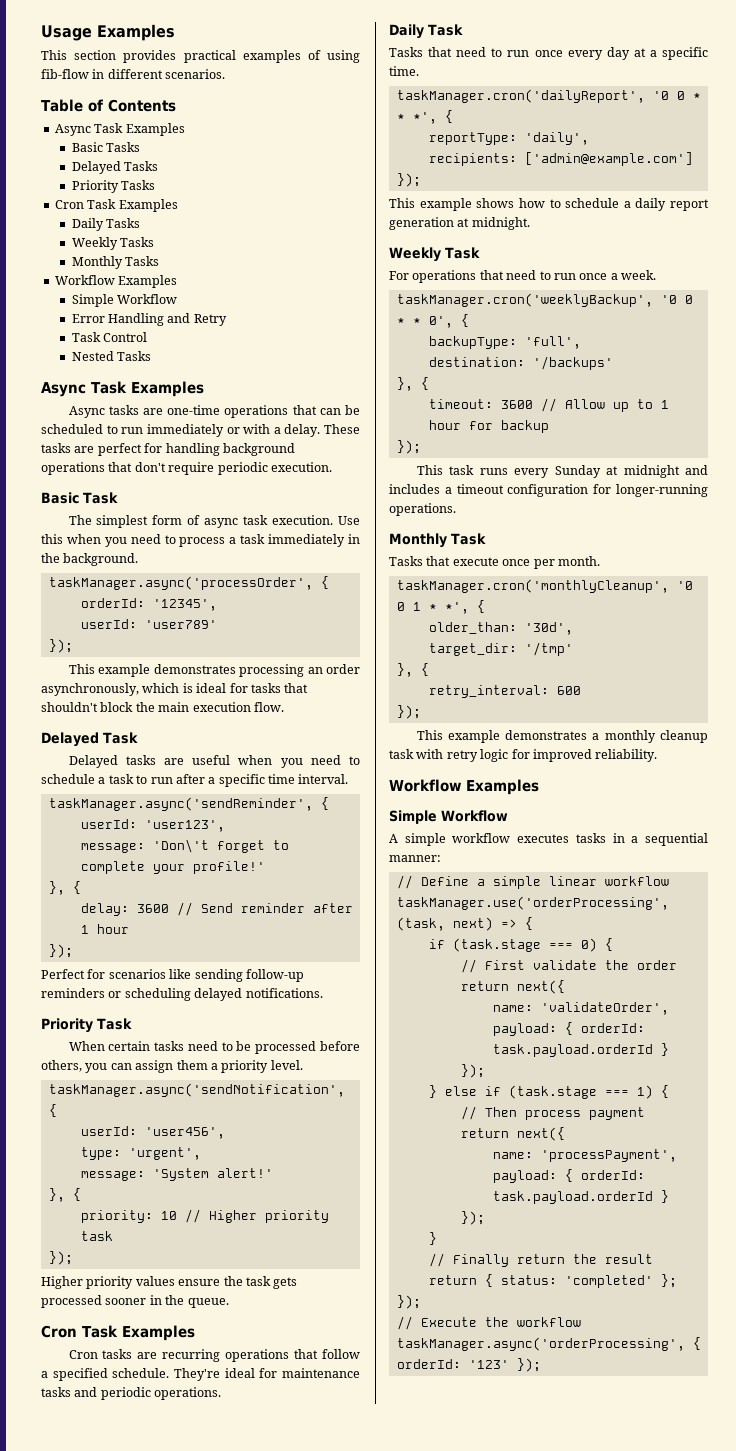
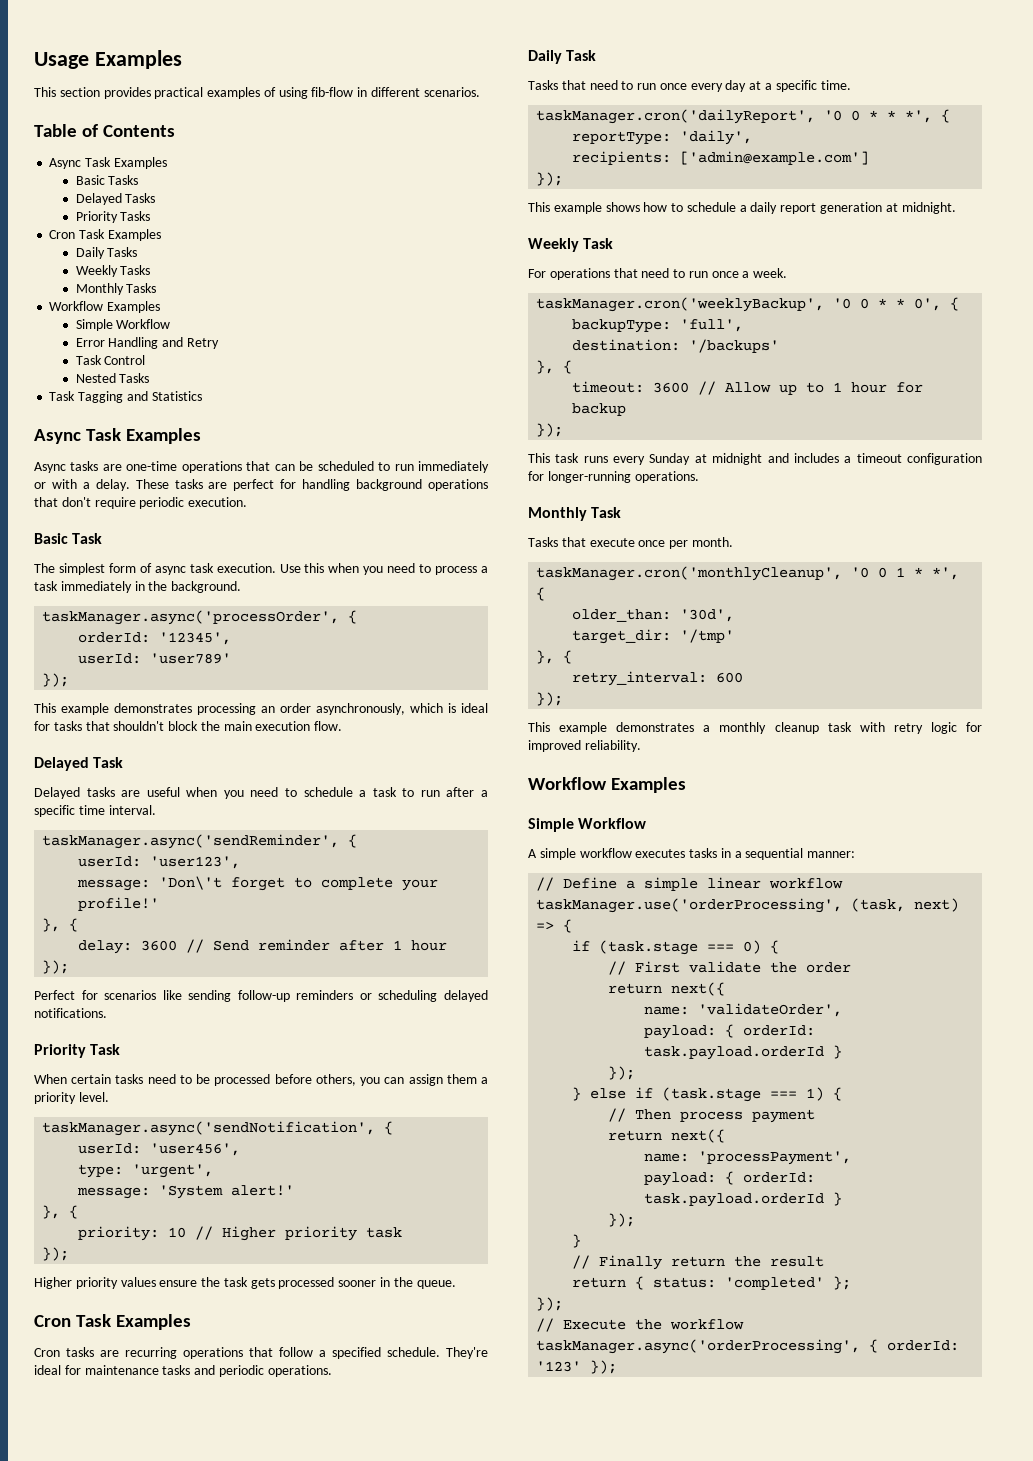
(152, 356) none -> [49,391,202,403] // Task Tagging and Statistics

